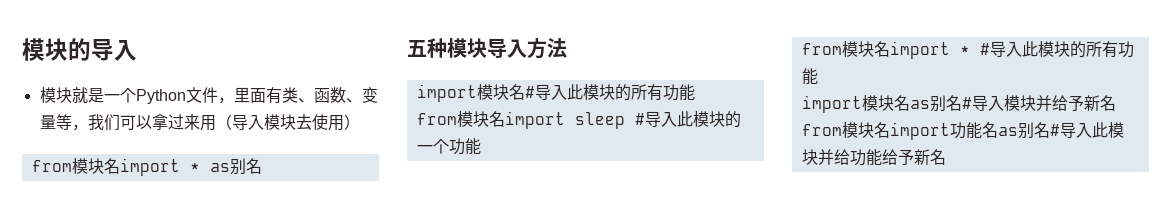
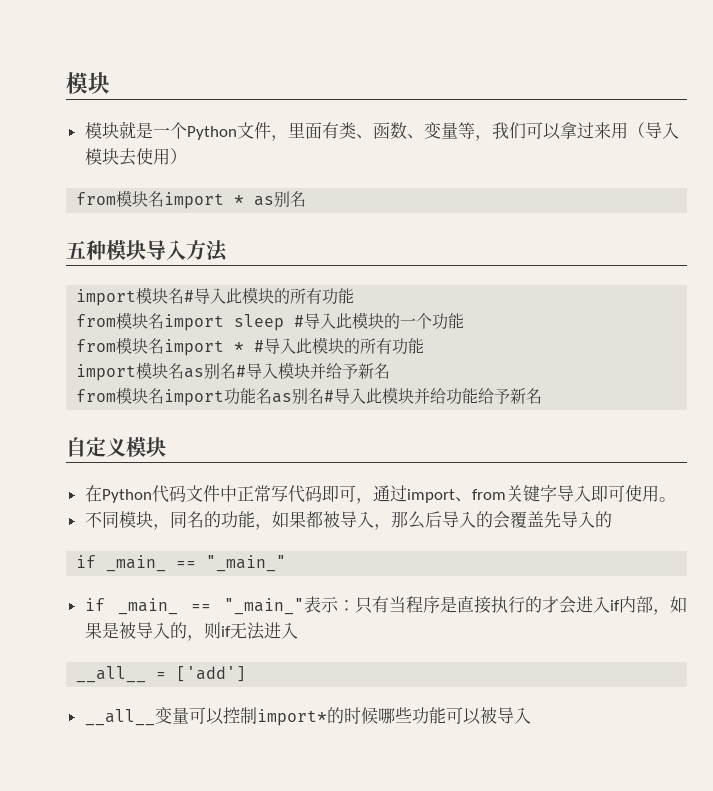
[22,38,137,61] 模块的导入 -> [66,72,110,94] 模块
(946, 157) none -> [66,437,166,457] [84,485,676,504] [84,511,612,530] [76,555,287,572] [84,596,687,615] [84,622,298,641] [76,666,247,683] [84,707,531,726] // 自定义模块 // 在Python代码文件中正常写代码即可，通过import、from关键字导入即可使用。 // 不同模块，同名的功能，如果都被导入，那么后导入的会覆盖先导入的 // if _main_ == "_main_" // if _main_ == "_main_"表示：只有当程序是直接执行的才会进入if内部，如果是被导入的，则if无法进入 // __all__ = ['add'] // __all__变量可以控制import*的时候哪些功能可以被导入

